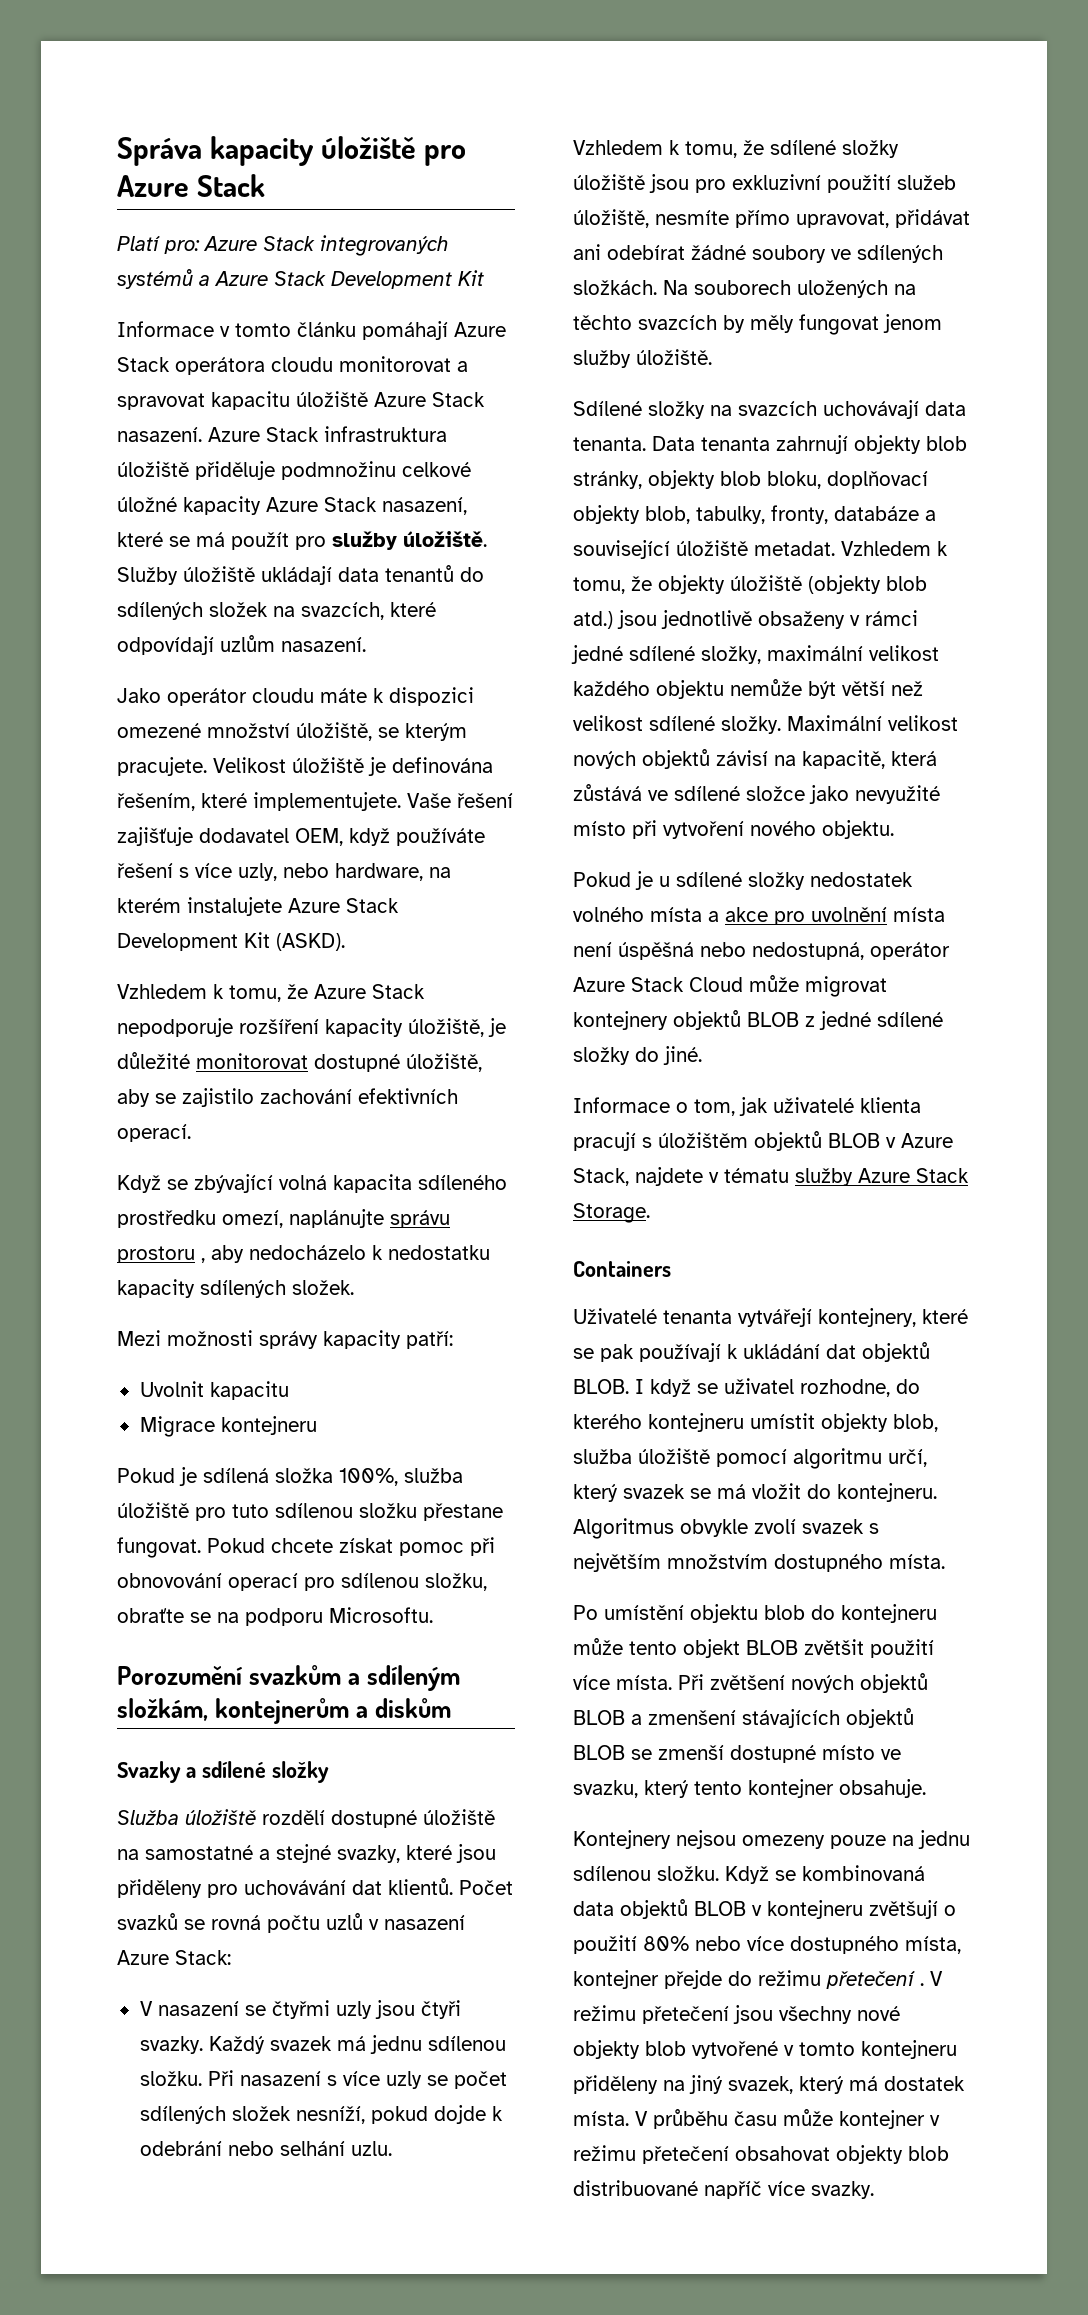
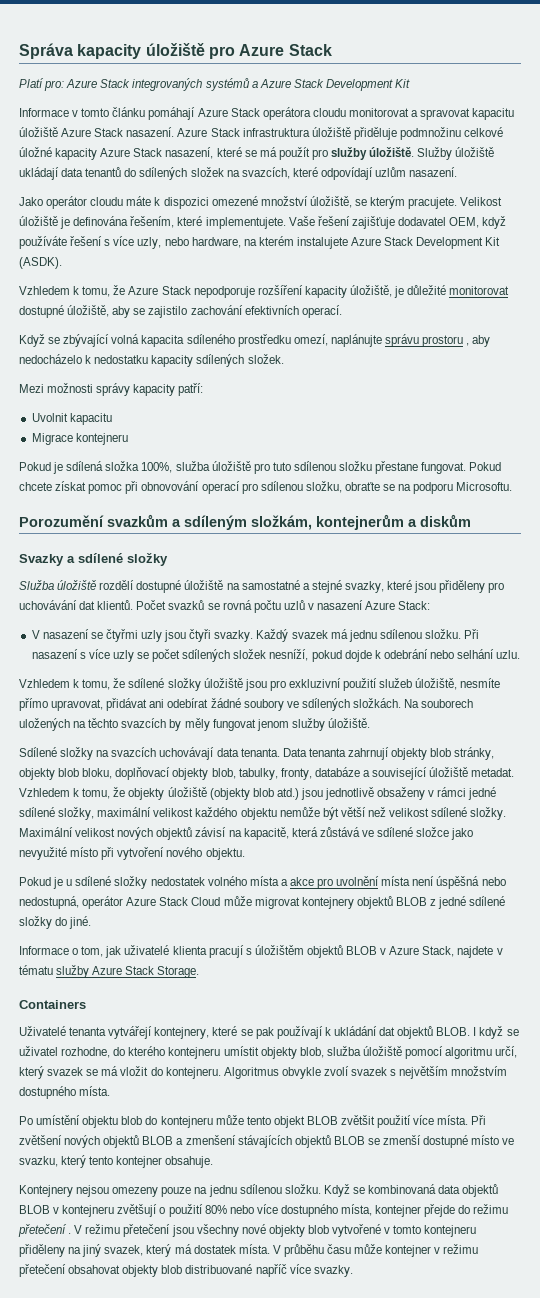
[276,933,345,951] (ASKD). -> [19,257,62,269] (ASDK).

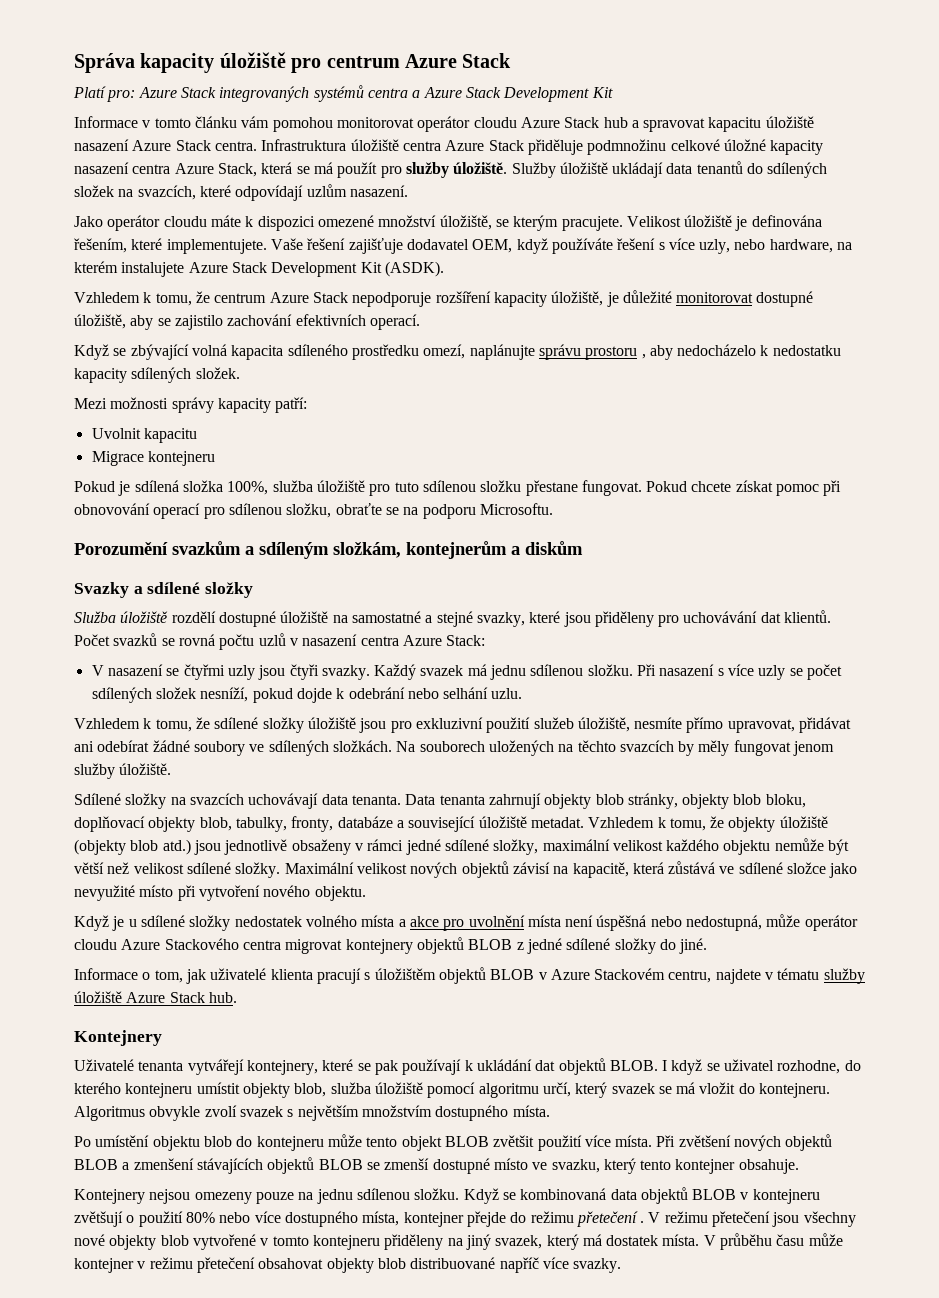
(235, 52) none -> [326,56,400,68] centrum
(250, 84) none -> [367,88,408,98] centra
[148,107,409,120] pomáhají Azure Stack operátora cloudu monitorovat -> [241,116,628,132] vám pomohou monitorovat operátor cloudu Azure Stack hub
[61,127,351,137] Azure Stack nasazení. Azure Stack infrastruktura úložiště -> [74,139,524,151] nasazení Azure Stack centra. Infrastruktura úložiště centra Azure Stack
[100,147,242,159] Azure Stack nasazení, které -> [74,162,293,177] nasazení centra Azure Stack, která
(126, 290) none -> [214,293,267,303] centrum
(364, 605) none -> [360,636,399,646] centra
[19,877,51,886] Pokud -> [74,915,109,931] Když
[82,896,252,909] operátor Azure Stack Cloud může -> [766,914,858,931] [74,938,281,950] může operátor cloudu Azure Stackového centra
[422,946,455,957] Stack, -> [594,968,712,983] Stackovém centru,
[92,966,200,978] [19,1000,86,1009] Azure Stack Storage. // Containers -> [74,991,237,1003] [74,1030,162,1046] úložiště Azure Stack hub. // Kontejnery

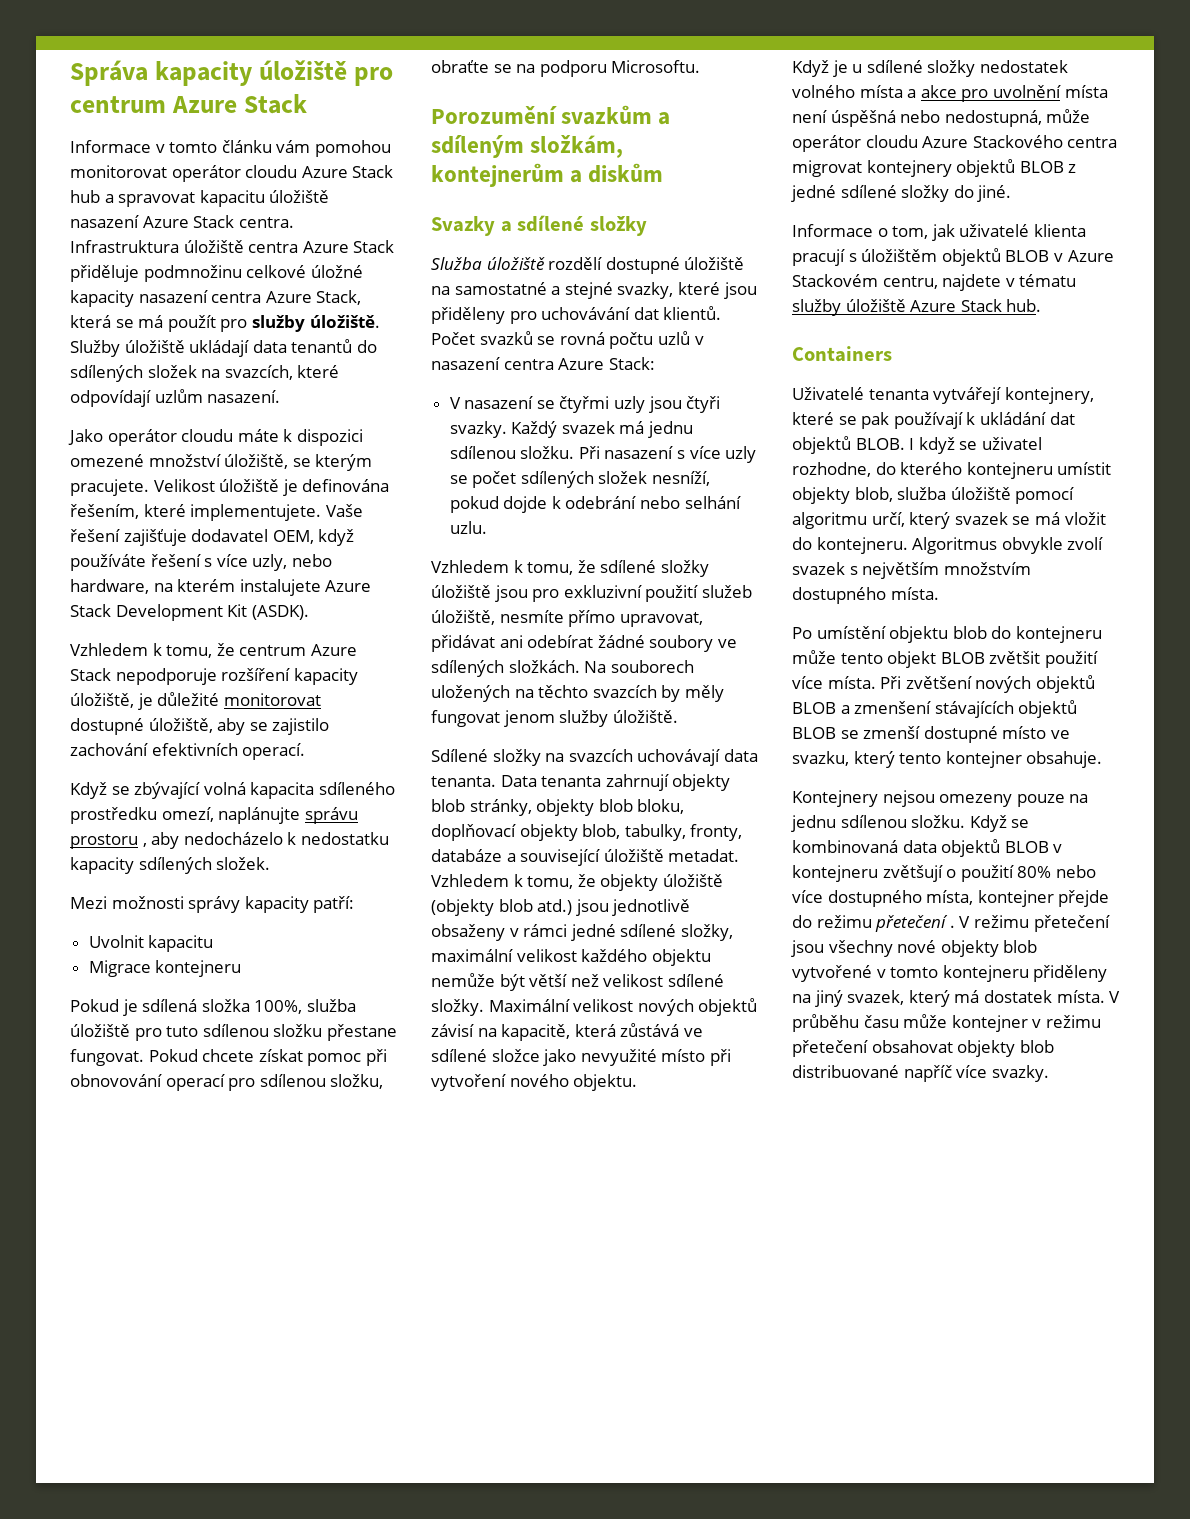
[73,85,613,102] // Platí pro: Azure Stack integrovaných systémů centra a Azure Stack Development Kit -> (307, 104) none
[74,1030,162,1046] Kontejnery -> [792,346,892,362] Containers

